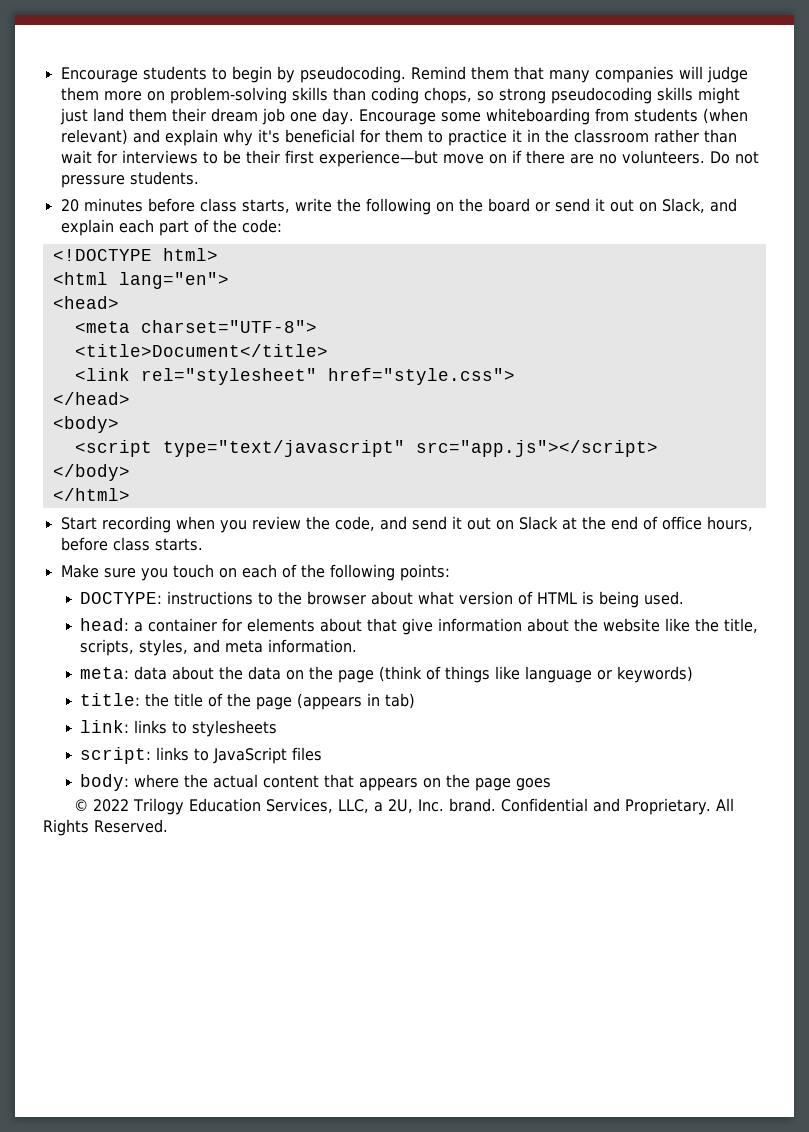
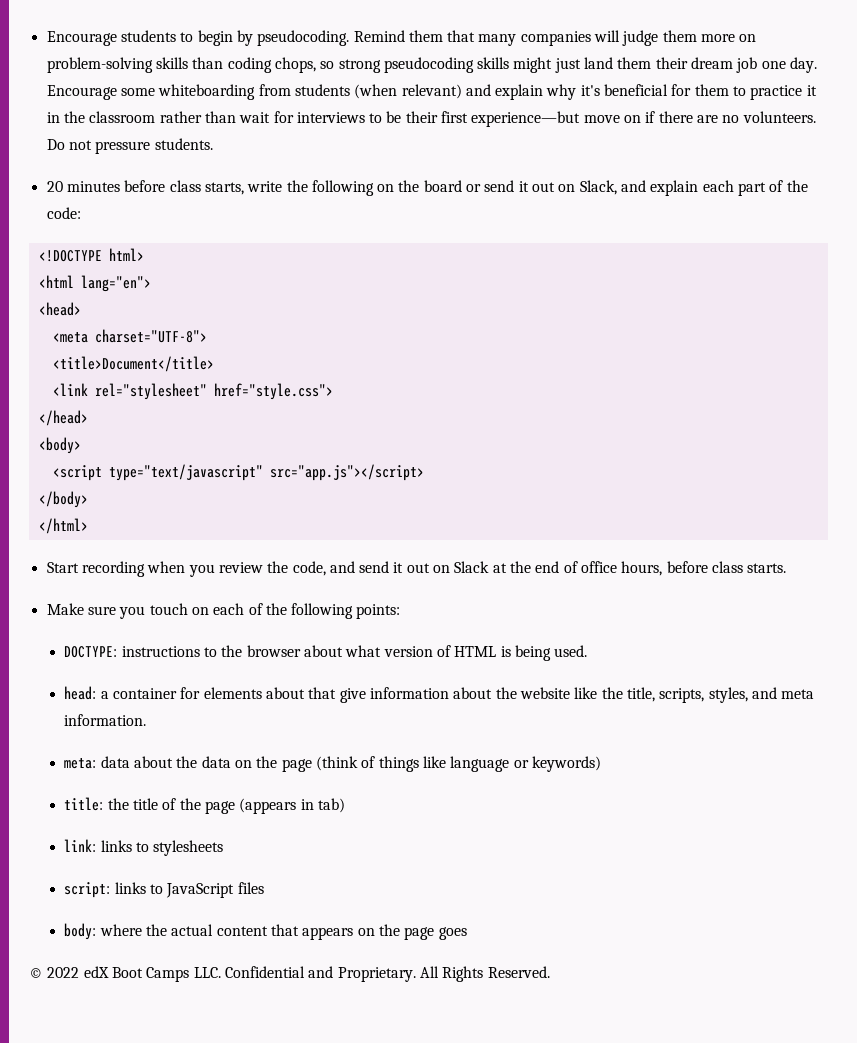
[132,798,496,815] Trilogy Education Services, LLC, a 2U, Inc. brand. -> [83,966,221,982] edX Boot Camps LLC.

